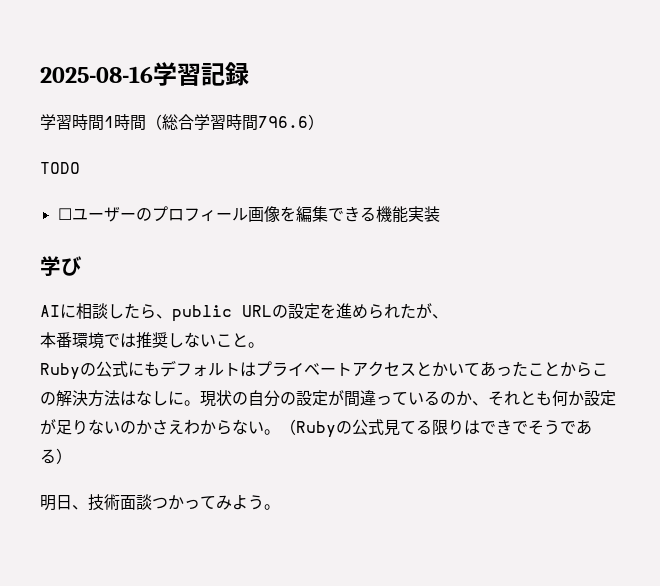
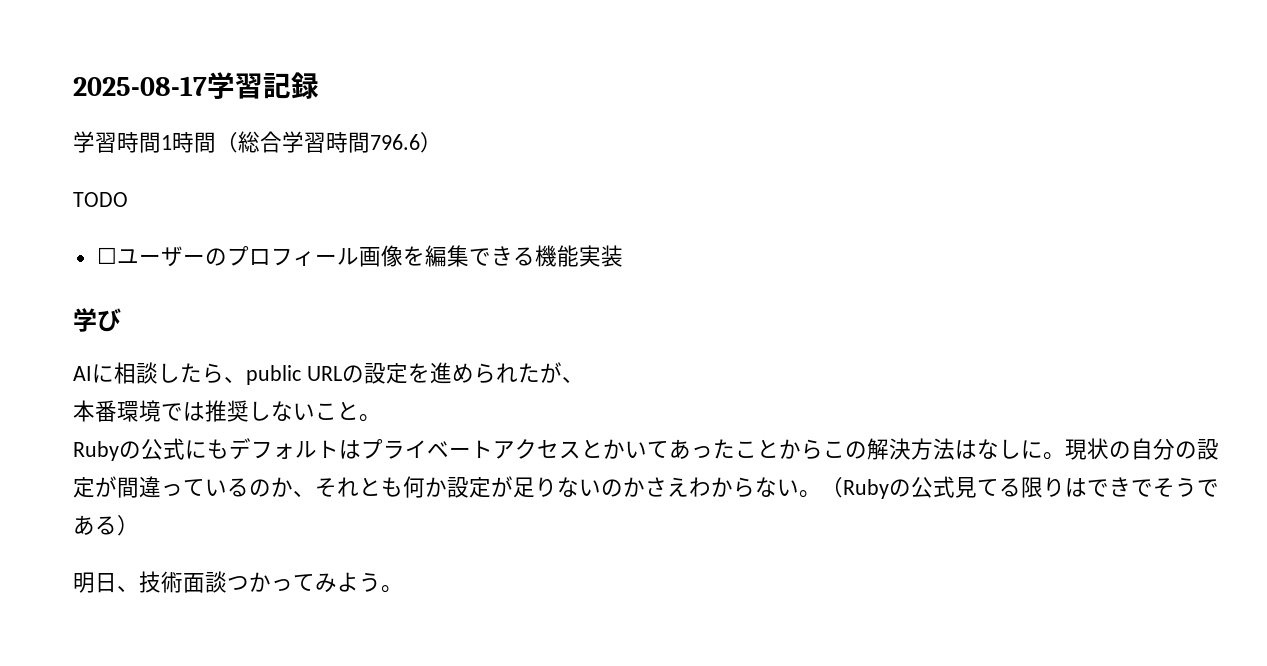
[40,66,153,83] 2025-08-16 -> [73,76,207,96] 2025-08-17

